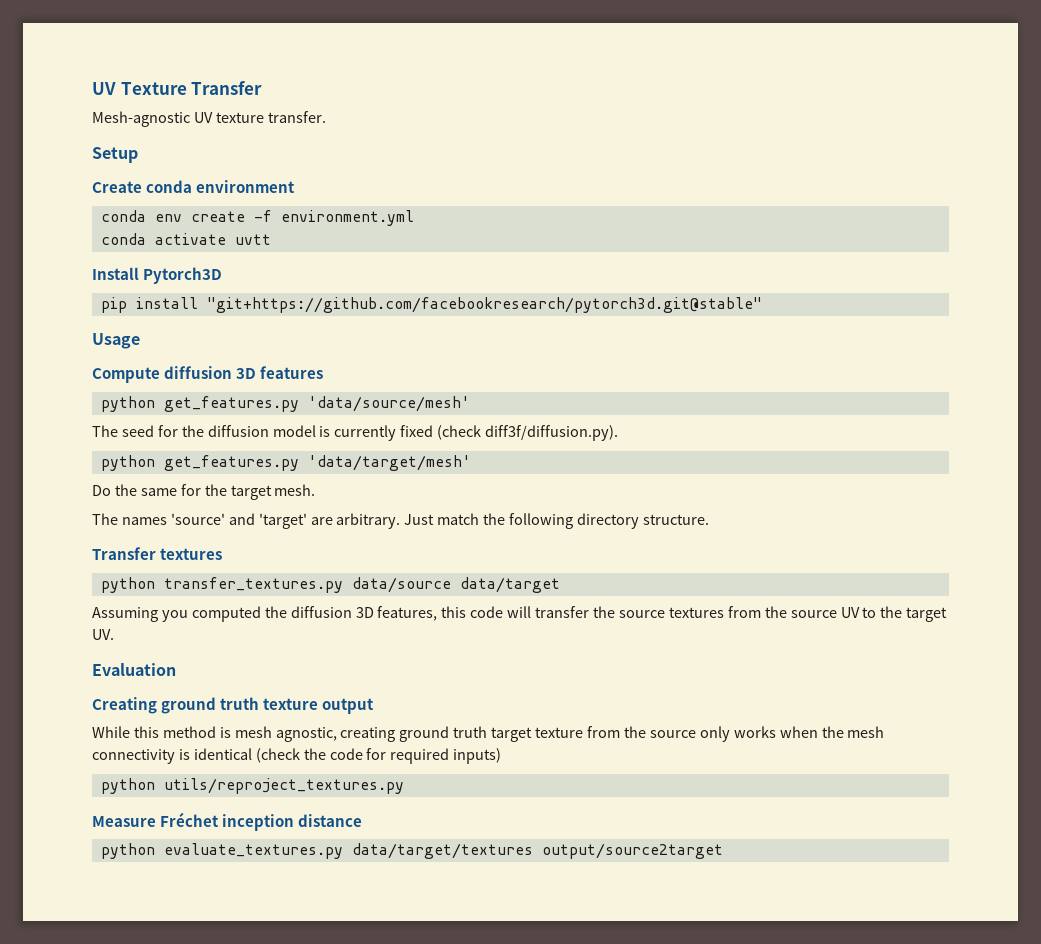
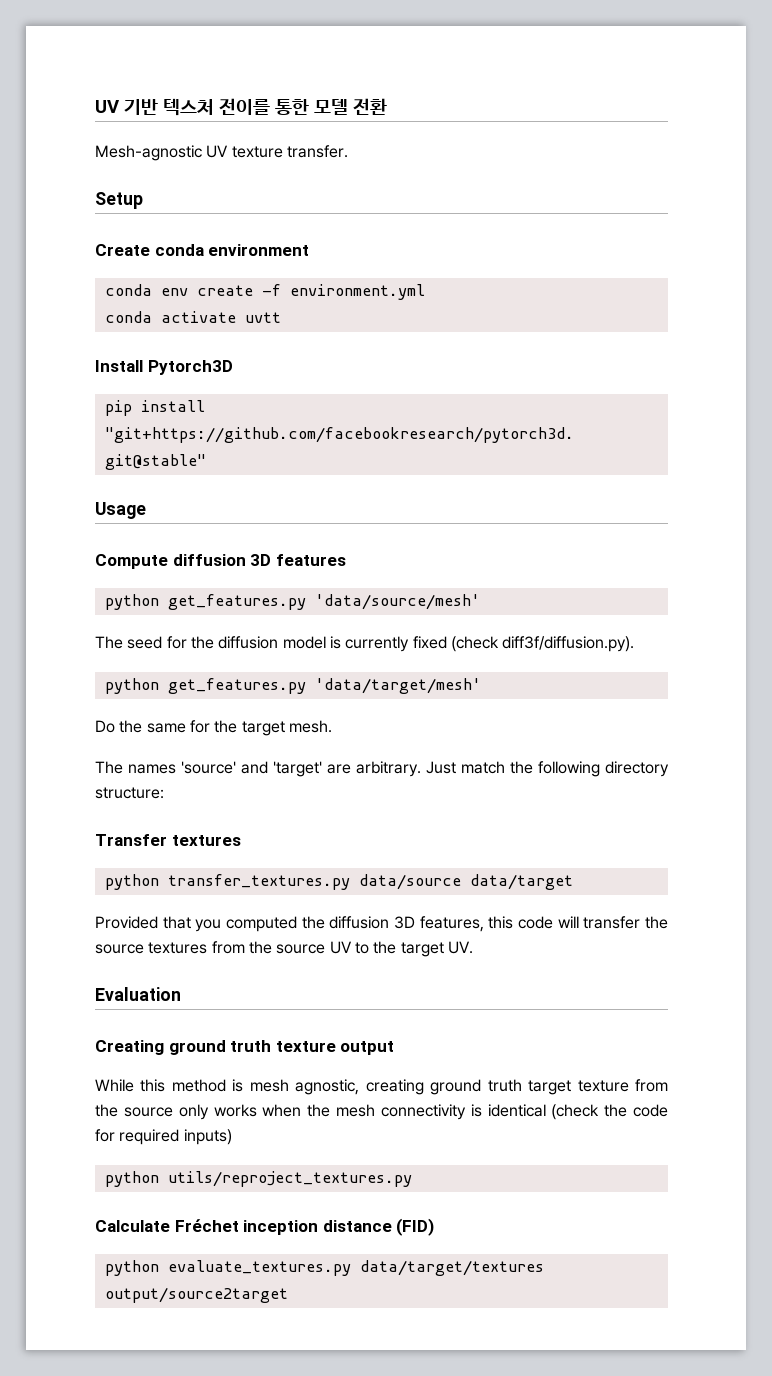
[92,81,263,95] UV Texture Transfer -> [95,98,387,116] UV 기반 텍스처 전이를 통한 모델 전환
[642,514,709,525] structure. -> [95,787,164,799] structure:
[92,607,158,622] Assuming -> [95,916,191,929] Provided that
[92,816,156,827] Measure -> [95,1220,170,1232] Calculate
(363, 820) none -> [396,1218,435,1236] (FID)

